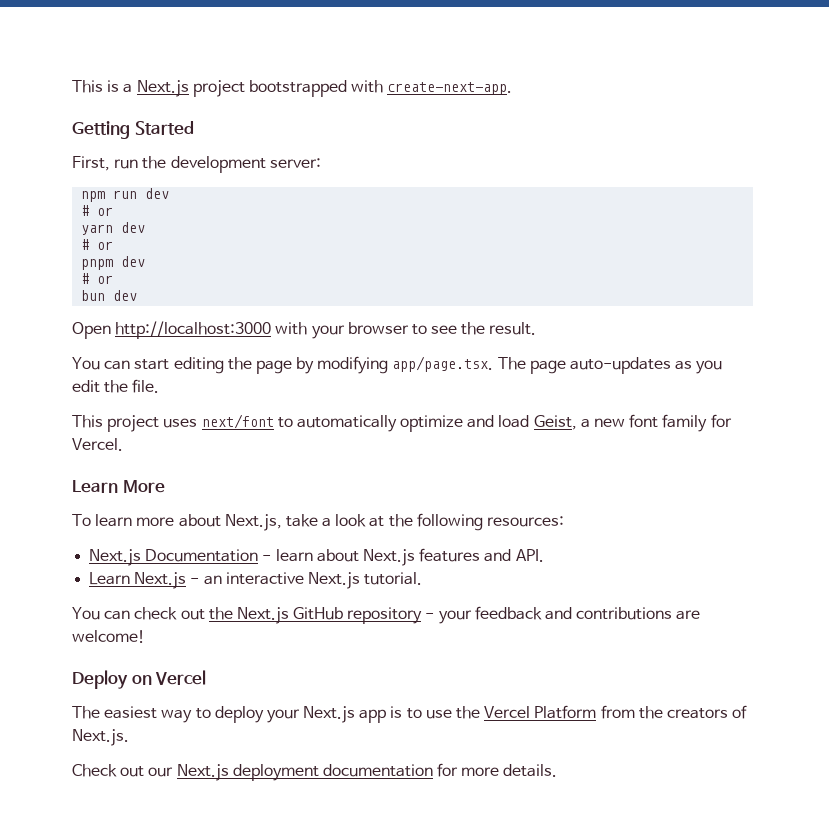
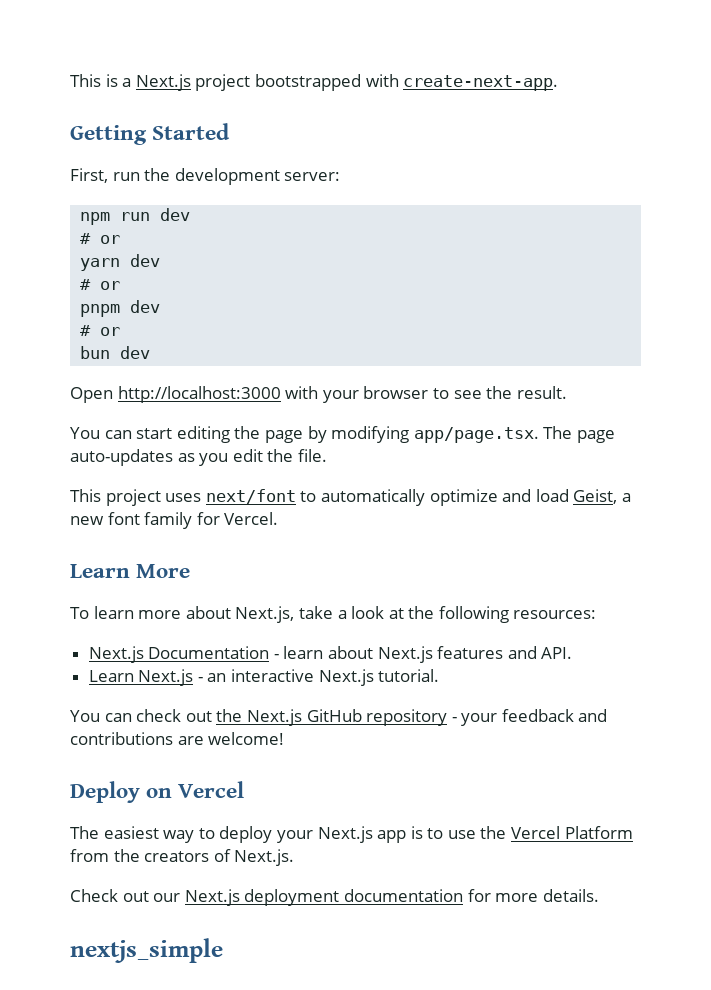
(558, 770) none -> [70,938,223,963] // nextjs_simple

